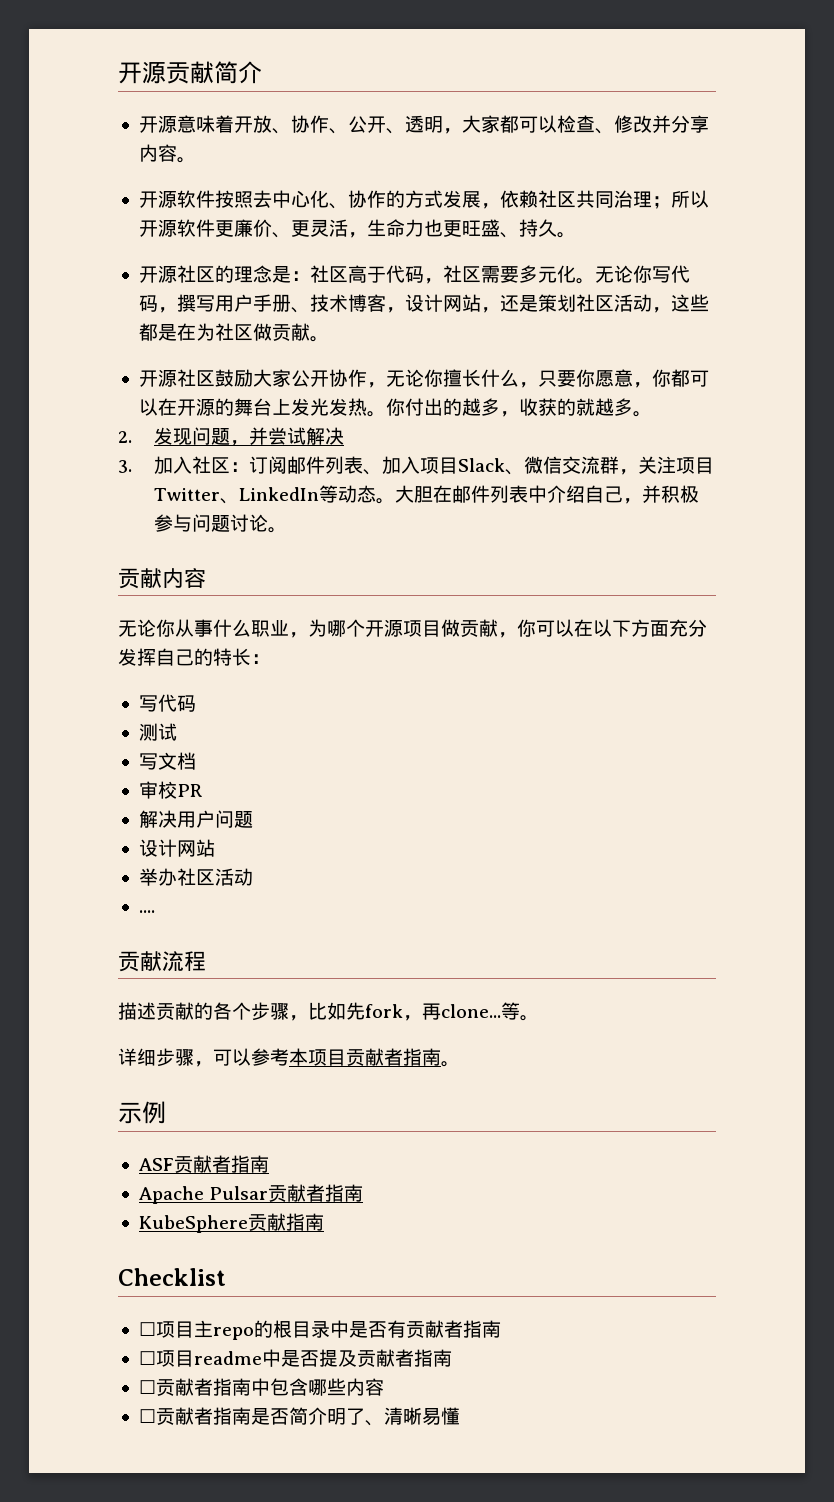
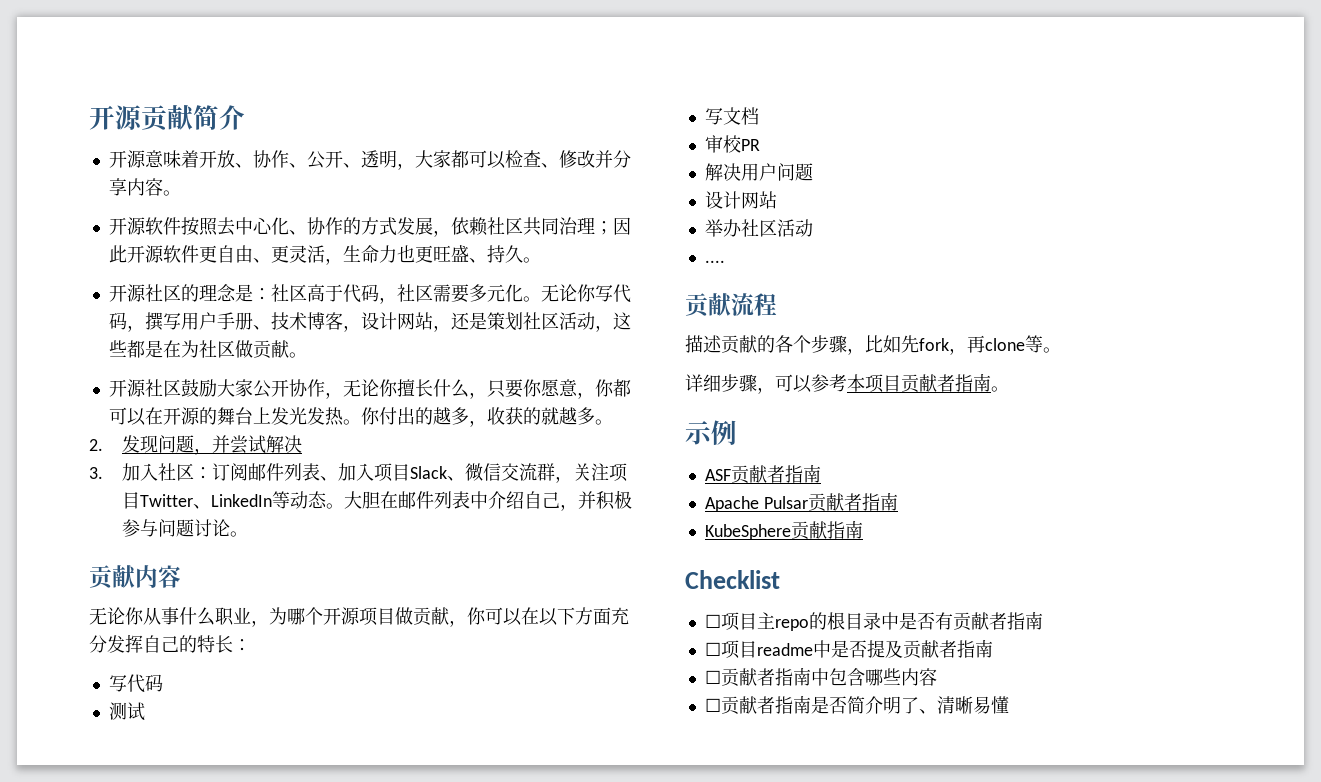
[670,190,709,208] 所以 -> [612,217,631,235] [108,245,127,263] 因此
[233,219,272,237] 廉价 -> [216,245,253,263] 自由
[441,1004,501,1018] clone... -> [985,338,1025,351] clone

